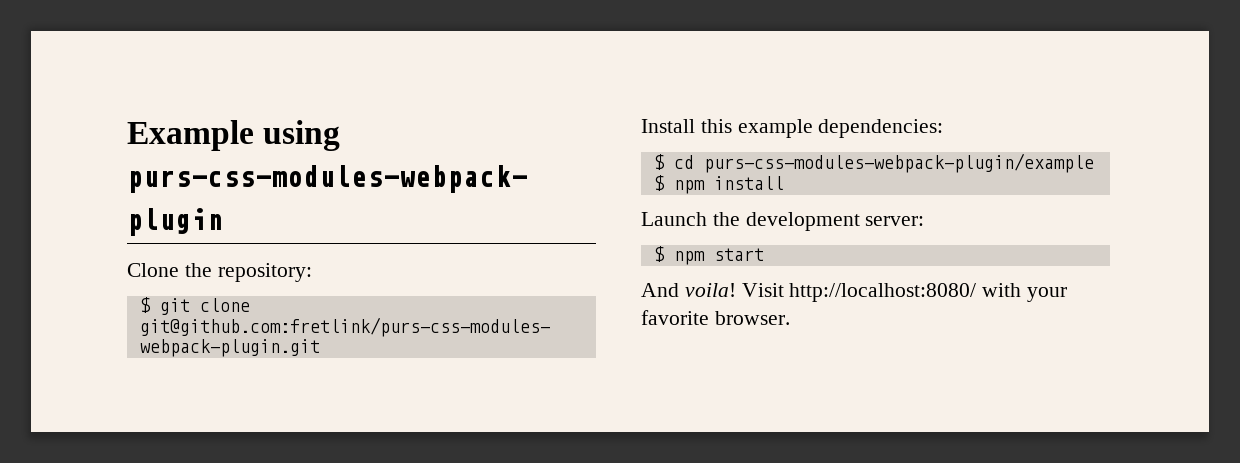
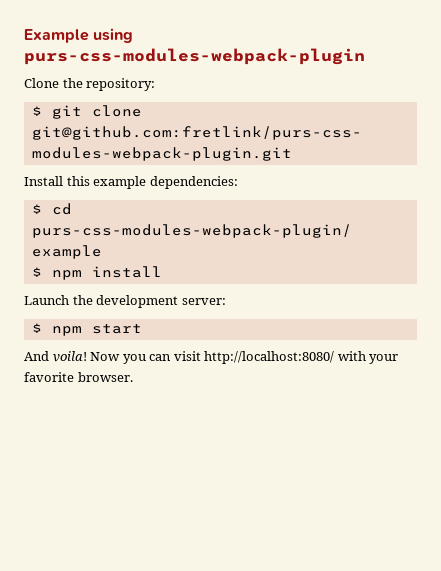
[741,283,784,297] Visit -> [90,351,201,364] Now you can visit

